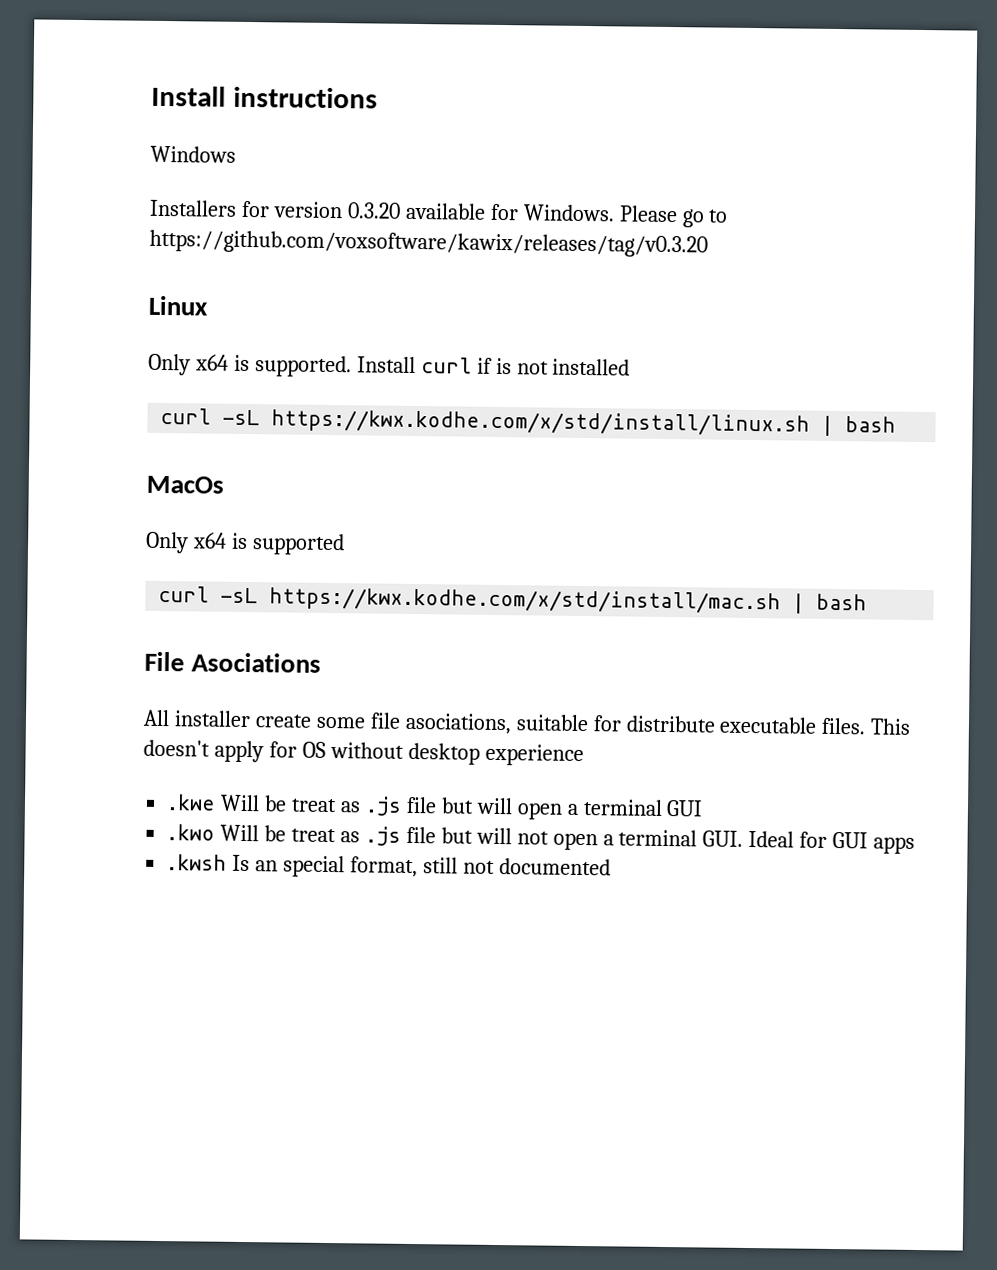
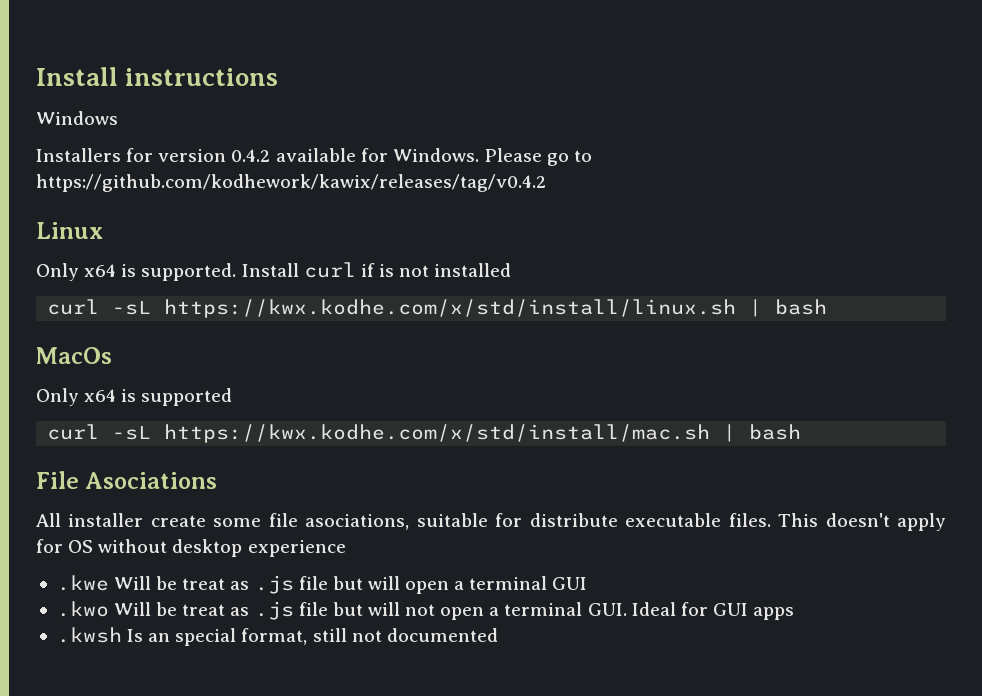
[346,202,401,219] 0.3.20 -> [231,149,271,162] 0.4.2
[149,229,708,258] https://github.com/voxsoftware/kawix/releases/tag/v0.3.20 -> [36,174,546,192] https://github.com/kodhework/kawix/releases/tag/v0.4.2

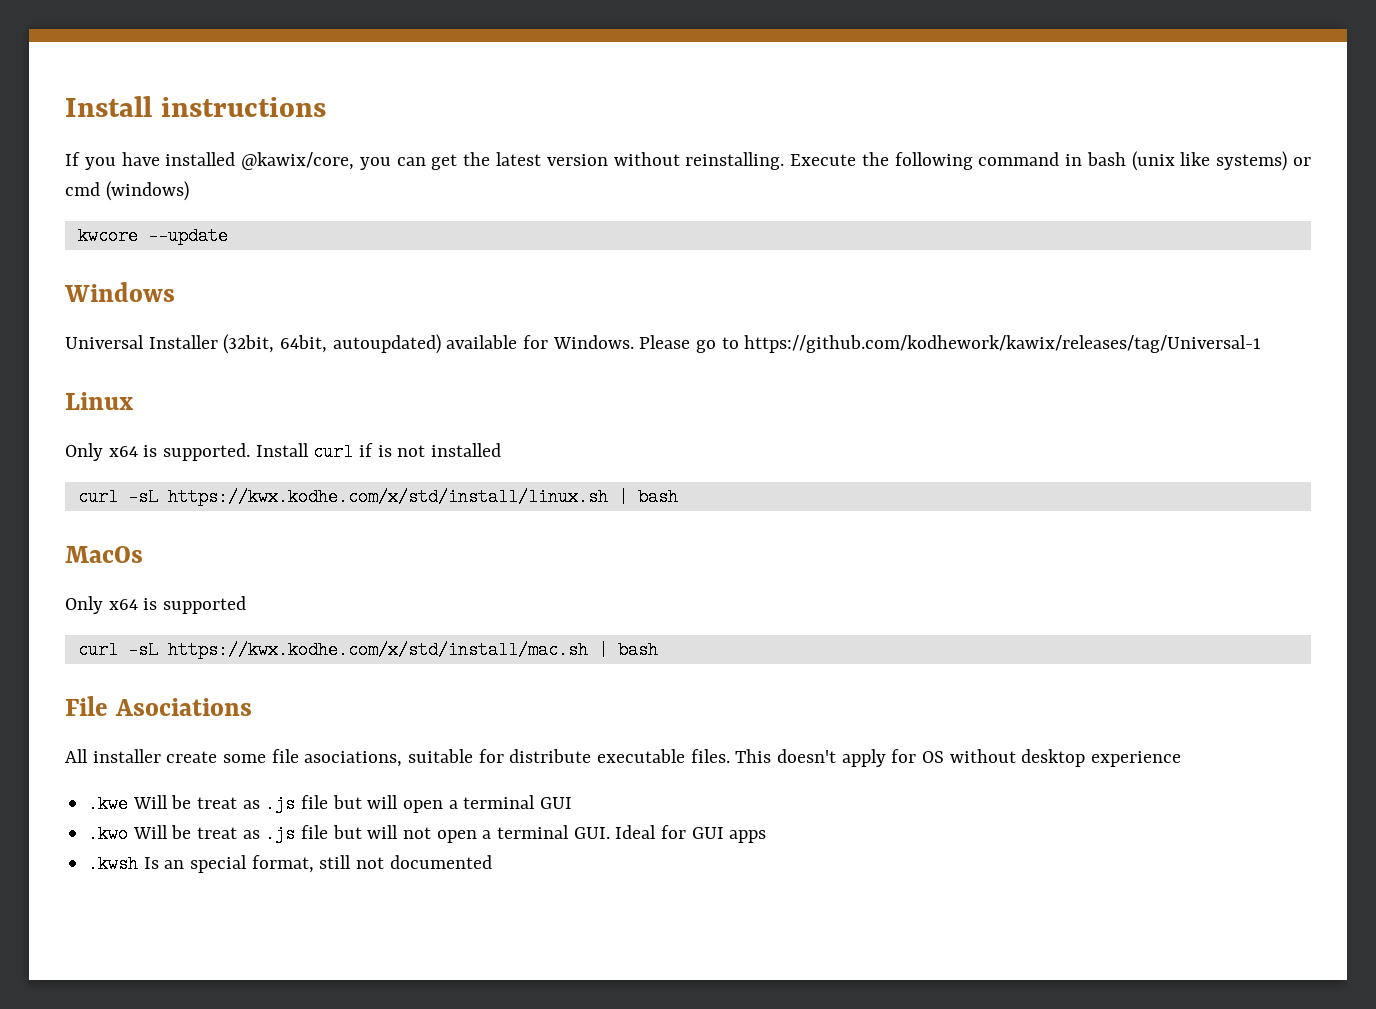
[36,111,118,125] [36,148,271,162] Windows // Installers for version 0.4.2 -> [65,151,1311,171] [65,181,189,201] [77,227,228,245] [64,282,175,302] [65,334,441,354] If you have installed @kawix/core, you can get the latest version without reinstalling. Execute the following command in bash (unix like systems) or cmd (windows) // kwcore --update // Windows // Universal Installer (32bit, 64bit, autoupdated)
[36,174,546,192] https://github.com/kodhework/kawix/releases/tag/v0.4.2 -> [744,335,1262,353] https://github.com/kodhework/kawix/releases/tag/Universal-1

